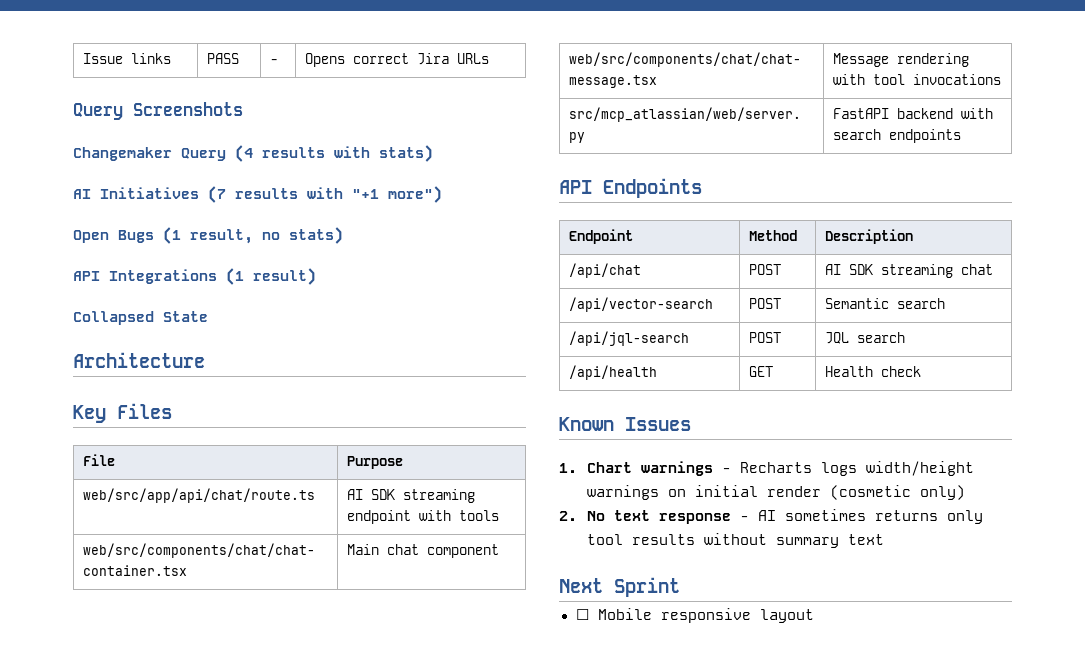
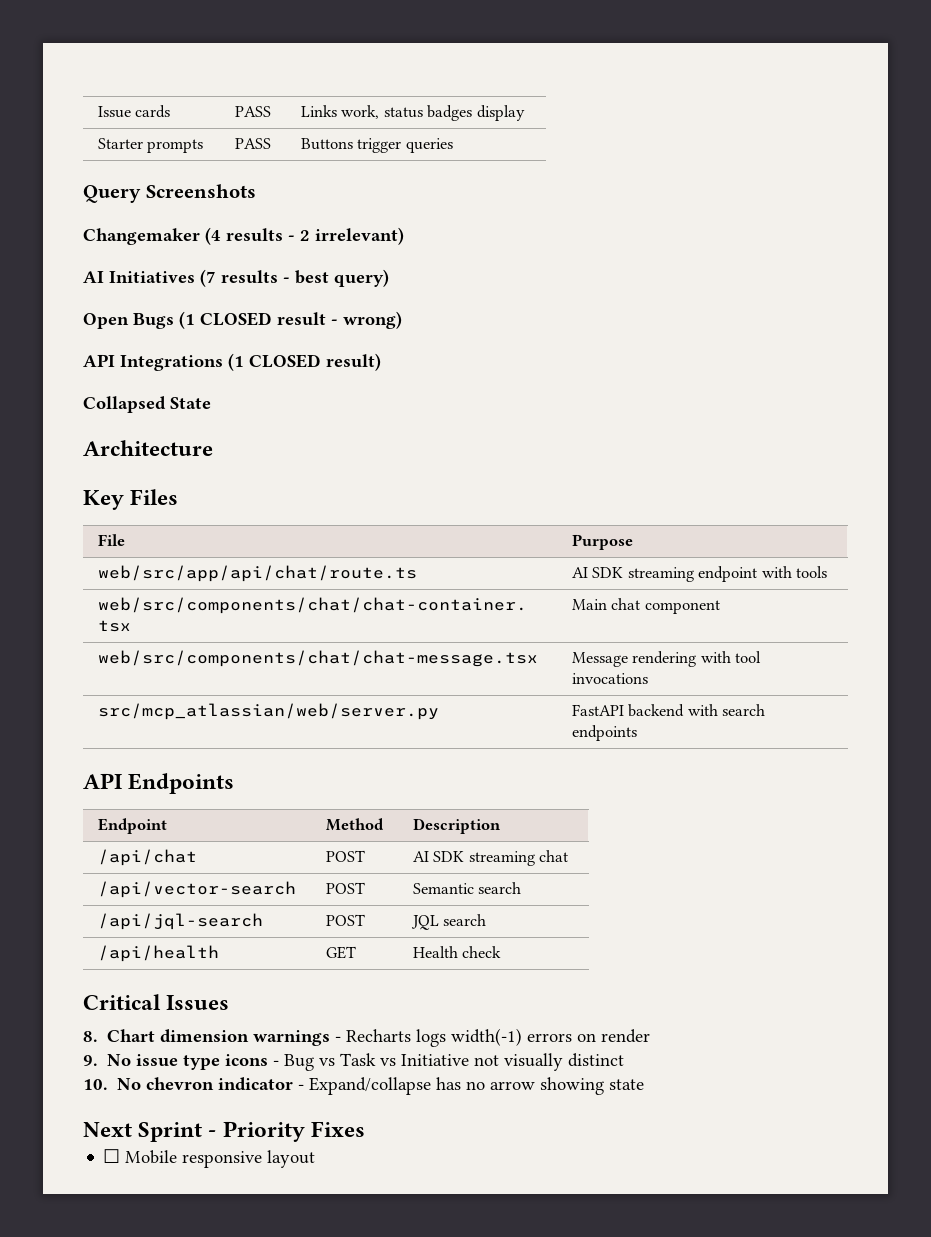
[131,53,172,64] [207,53,240,64] [270,59,279,64] [305,53,490,67] links | PASS | - | Opens correct Jira URLs -> [135,105,171,118] [234,106,271,117] [300,105,525,121] [97,138,204,153] [234,138,271,149] [300,138,453,153] cards | PASS | Links work, status badges display // Starter prompts | PASS | Buttons trigger queries
[181,148,226,161] Query -> (200, 236) none
[334,145,433,162] with stats) -> [288,227,404,245] - 2 irrelevant)
[307,186,442,203] with "+1 more") -> [283,269,389,287] - best query)
[190,227,343,244] result, no stats) -> [200,311,402,329] CLOSED result - wrong)
(244, 276) none -> [249,354,321,368] CLOSED
[559,417,614,431] Known -> [83,994,161,1010] Critical
[559,462,632,473] 1. Chart -> [83,1029,250,1043] 8. Chart dimension
[865,461,974,476] [586,485,965,500] [559,509,983,524] [586,533,884,548] width/height warnings on initial render (cosmetic only) // 2. No text response - AI sometimes returns only tool results without summary text -> [451,1028,651,1046] [83,1053,625,1071] [83,1077,645,1095] width(-1) errors on render // 9. No issue type icons - Bug vs Task vs Initiative not visually distinct // 10. No chevron indicator - Expand/collapse has no arrow showing state
(680, 587) none -> [208,1121,365,1142] - Priority Fixes

